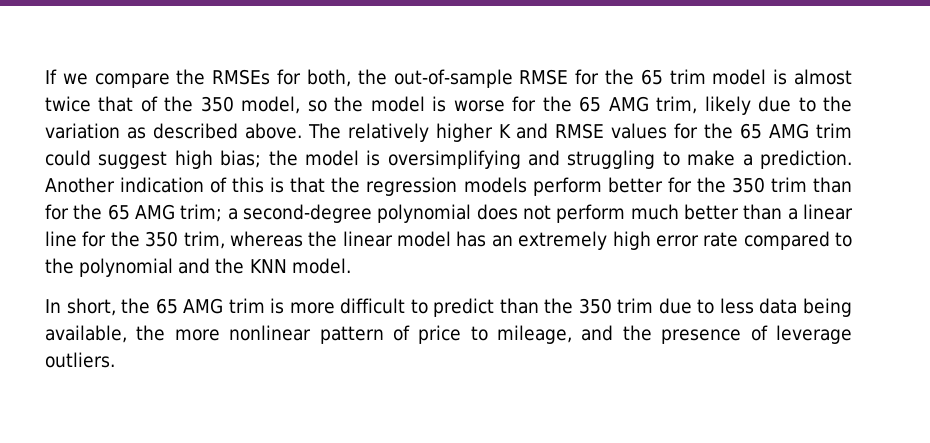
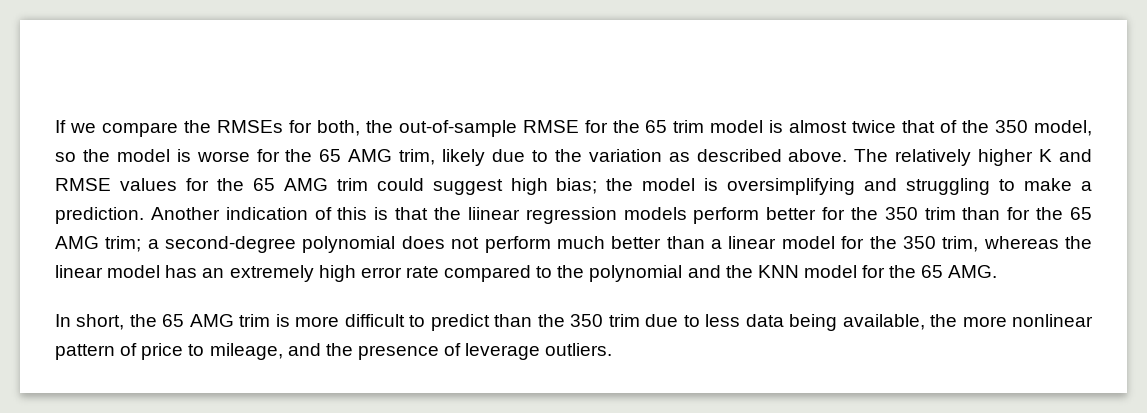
(361, 185) none -> [467,207,520,220] liinear
[45,231,77,247] line -> [781,236,835,249] model
[291,258,351,274] model. -> [803,265,998,278] model for the 65 AMG.

